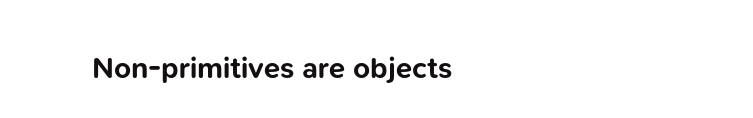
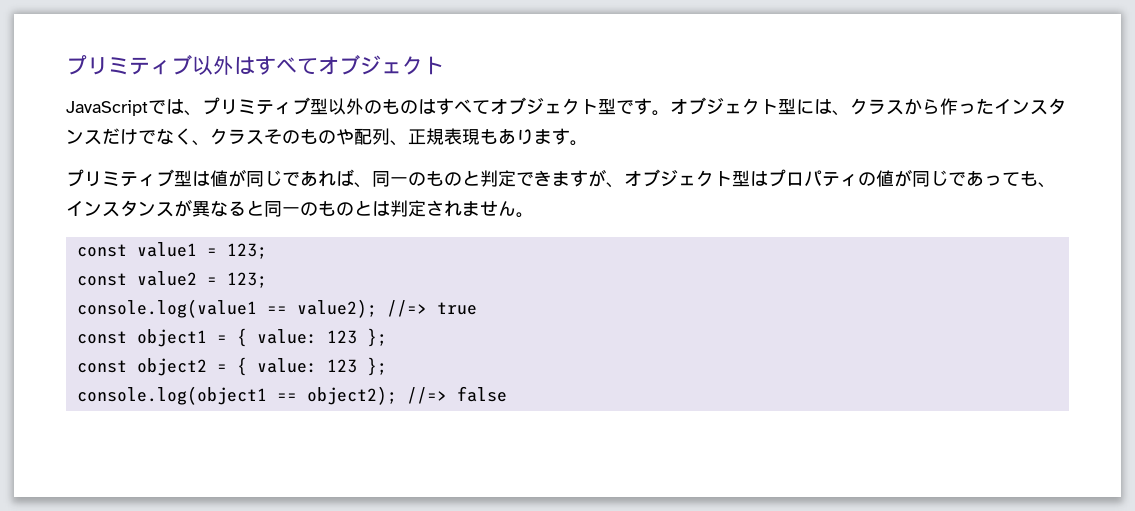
[92,56,452,84] Non-primitives are objects -> [66,55,444,75] [66,97,1066,116] [66,128,588,146] [66,169,1056,188] [66,199,534,218] [76,242,267,259] [76,271,267,288] [76,299,477,318] [76,328,387,347] [76,357,387,376] [76,386,507,405] プリミティブ以外はすべてオブジェクト // JavaScriptでは、プリミティブ型以外のものはすべてオブジェクト型です。オブジェクト型には、クラスから作ったインスタンスだけでなく、クラスそのものや配列、正規表現もあります。 // プリミティブ型は値が同じであれば、同一のものと判定できますが、オブジェクト型はプロパティの値が同じであっても、インスタンスが異なると同一のものとは判定されません。 // const value1 = 123; // const value2 = 123; // console.log(value1 == value2); //=> true // const object1 = { value: 123 }; // const object2 = { value: 123 }; // console.log(object1 == object2); //=> false

